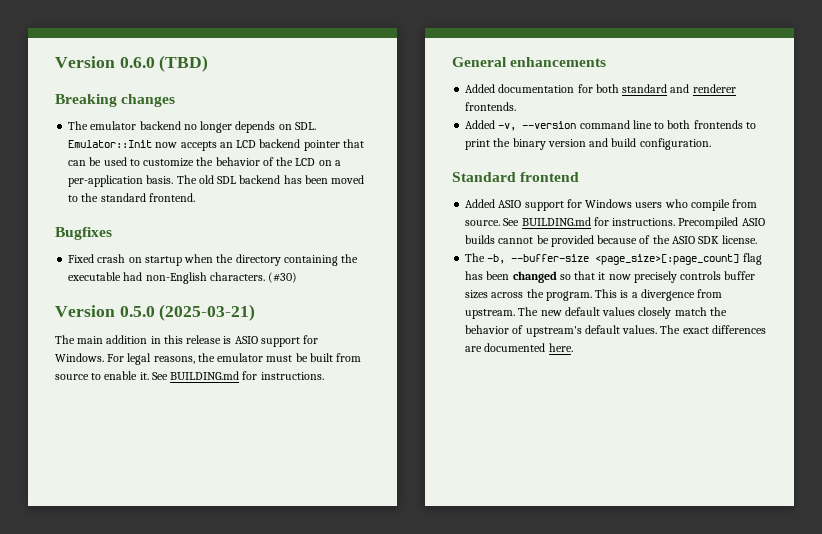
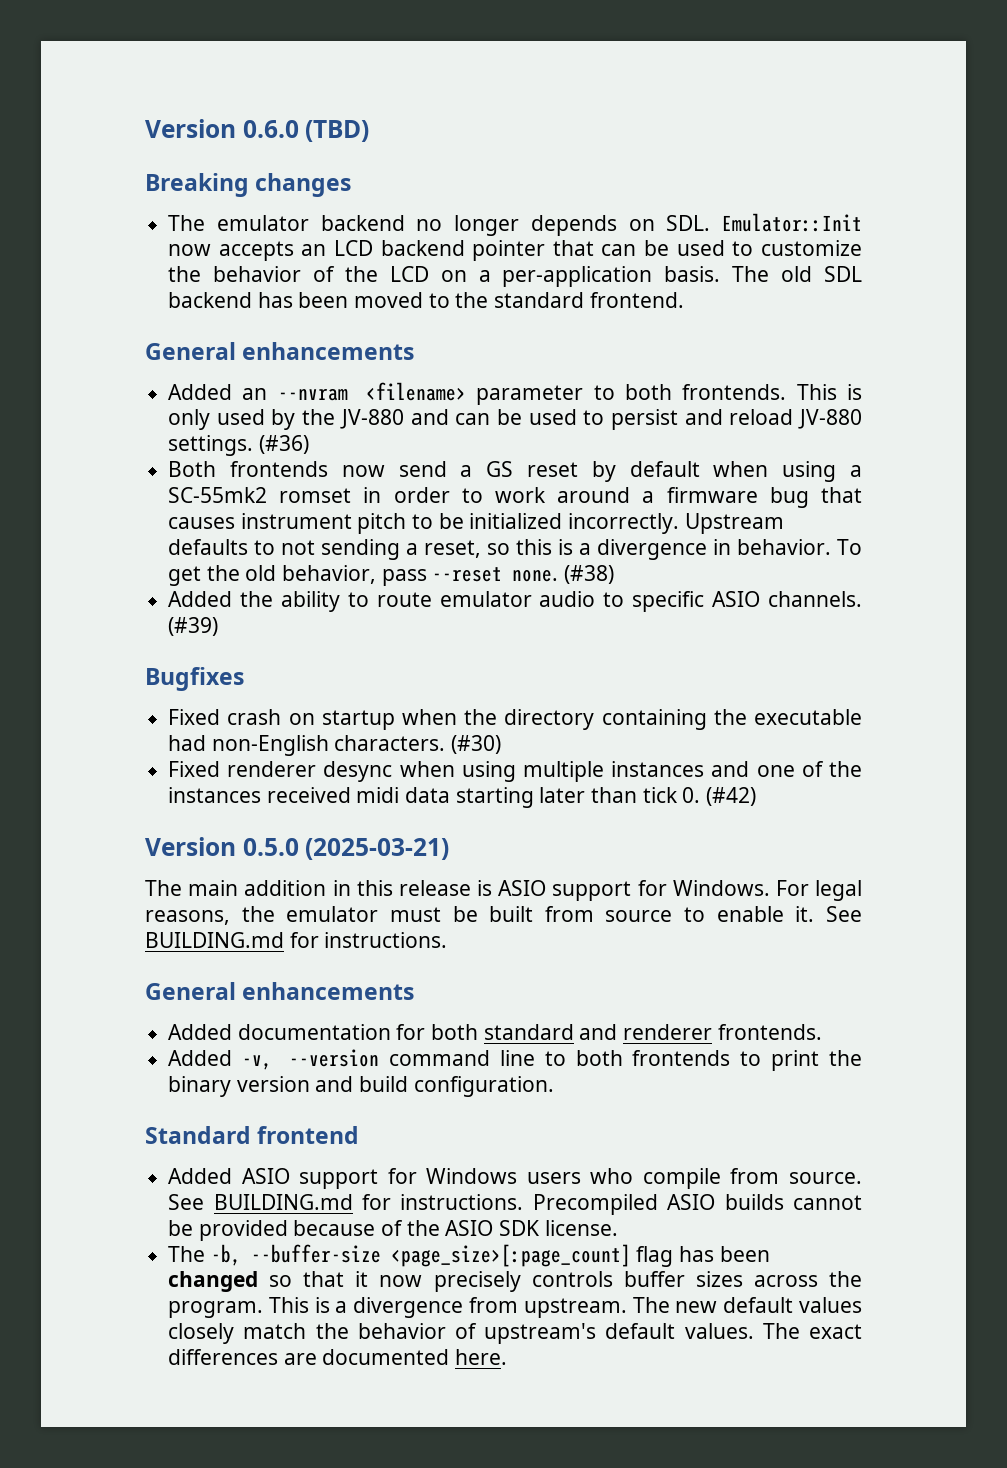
(195, 197) none -> [145,342,415,360] [168,382,862,405] [168,409,862,430] [168,435,309,456] [168,461,862,482] [168,487,862,508] [168,513,784,534] [168,539,862,560] [168,565,615,586] [168,591,862,612] [168,617,219,636] // General enhancements // Added an --nvram <filename> parameter to both frontends. This is only used by the JV-880 and can be used to persist and reload JV-880 settings. (#36) // Both frontends now send a GS reset by default when using a SC-55mk2 romset in order to work around a firmware bug that causes instrument pitch to be initialized incorrectly. Upstream defaults to not sending a reset, so this is a divergence in behavior. To get the old behavior, pass --reset none. (#38) // Added the ability to route emulator audio to specific ASIO channels. (#39)
(298, 277) none -> [168,761,862,782] [168,787,757,808] // Fixed renderer desync when using multiple instances and one of the instances received midi data starting later than tick 0. (#42)

